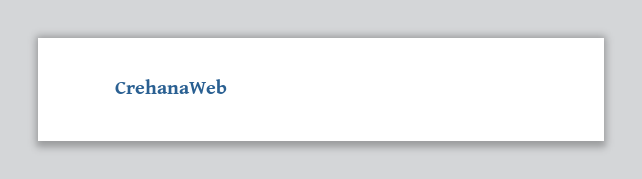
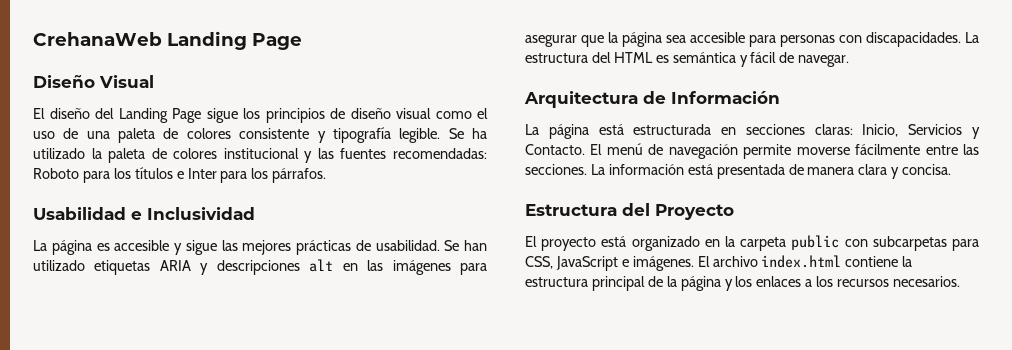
(227, 86) none -> [167,31,302,50] [33,75,154,88] [33,108,488,123] [33,127,488,143] [33,148,487,163] [33,167,327,183] [33,207,255,220] [33,240,487,255] [33,259,488,275] [525,32,979,47] [525,52,850,67] [524,91,780,108] [525,124,980,139] [525,143,979,159] [525,164,952,179] [525,203,734,220] [525,235,979,251] [525,255,913,271] [525,276,961,291] Landing Page // Diseño Visual // El diseño del Landing Page sigue los principios de diseño visual como el uso de una paleta de colores consistente y tipografía legible. Se ha utilizado la paleta de colores institucional y las fuentes recomendadas: Roboto para los títulos e Inter para los párrafos. // Usabilidad e Inclusividad // La página es accesible y sigue las mejores prácticas de usabilidad. Se han utilizado etiquetas ARIA y descripciones alt en las imágenes para asegurar que la página sea accesible para personas con discapacidades. La estructura del HTML es semántica y fácil de navegar. // Arquitectura de Información // La página está estructurada en secciones claras: Inicio, Servicios y Contacto. El menú de navegación permite moverse fácilmente entre las secciones. La información está presentada de manera clara y concisa. // Estructura del Proyecto // El proyecto está organizado en la carpeta public con subcarpetas para CSS, JavaScript e imágenes. El archivo index.html contiene la estructura principal de la página y los enlaces a los recursos necesarios.

